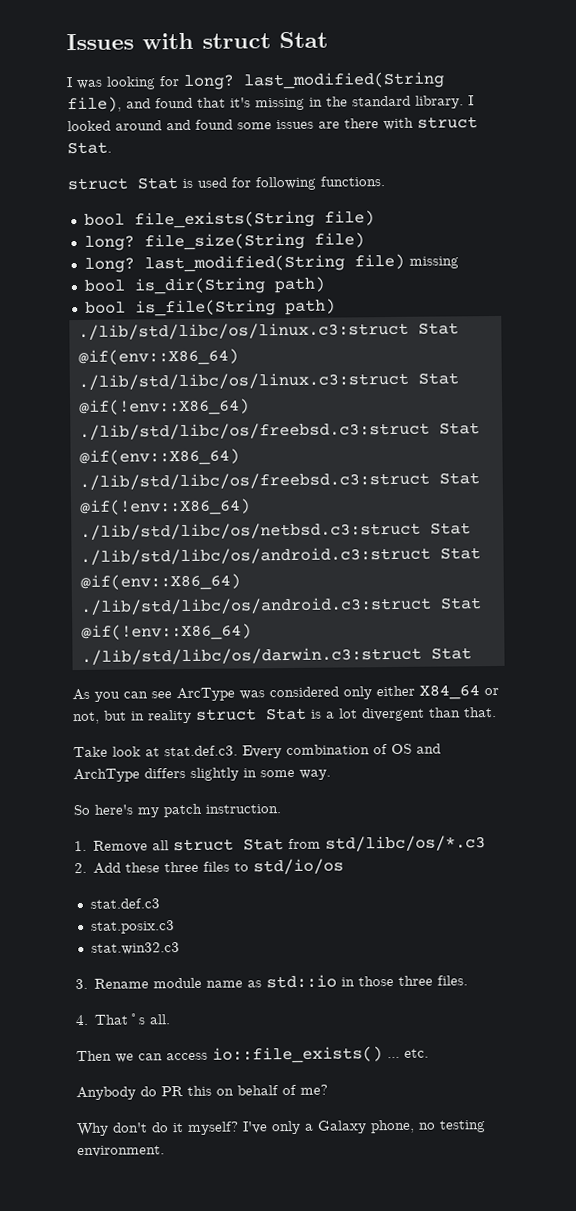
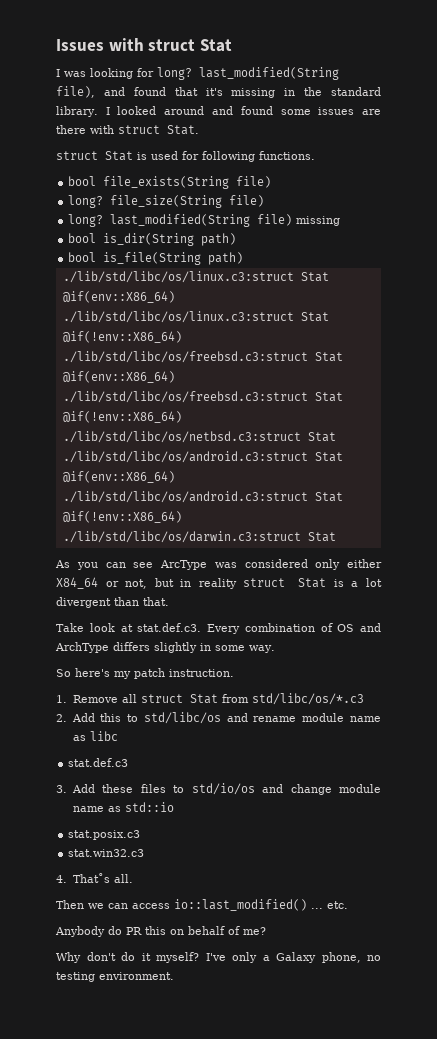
[125,858,345,875] [89,898,160,909] [90,920,175,934] [90,942,180,955] [75,974,469,990] these three files to std/io/os // stat.def.c3 // stat.posix.c3 // stat.win32.c3 // 3. Rename module name as std::io in those three files. -> [100,712,381,724] [72,731,118,741] [68,758,129,767] [56,783,381,795] [72,802,174,812] [68,830,141,840] [68,849,145,857] this to std/libc/os and rename module name as libc // stat.def.c3 // 3. Add these files to std/io/os and change module name as std::io // stat.posix.c3 // stat.win32.c3
[212,1046,383,1064] io::file_exists() -> [174,899,307,911] io::last_modified()

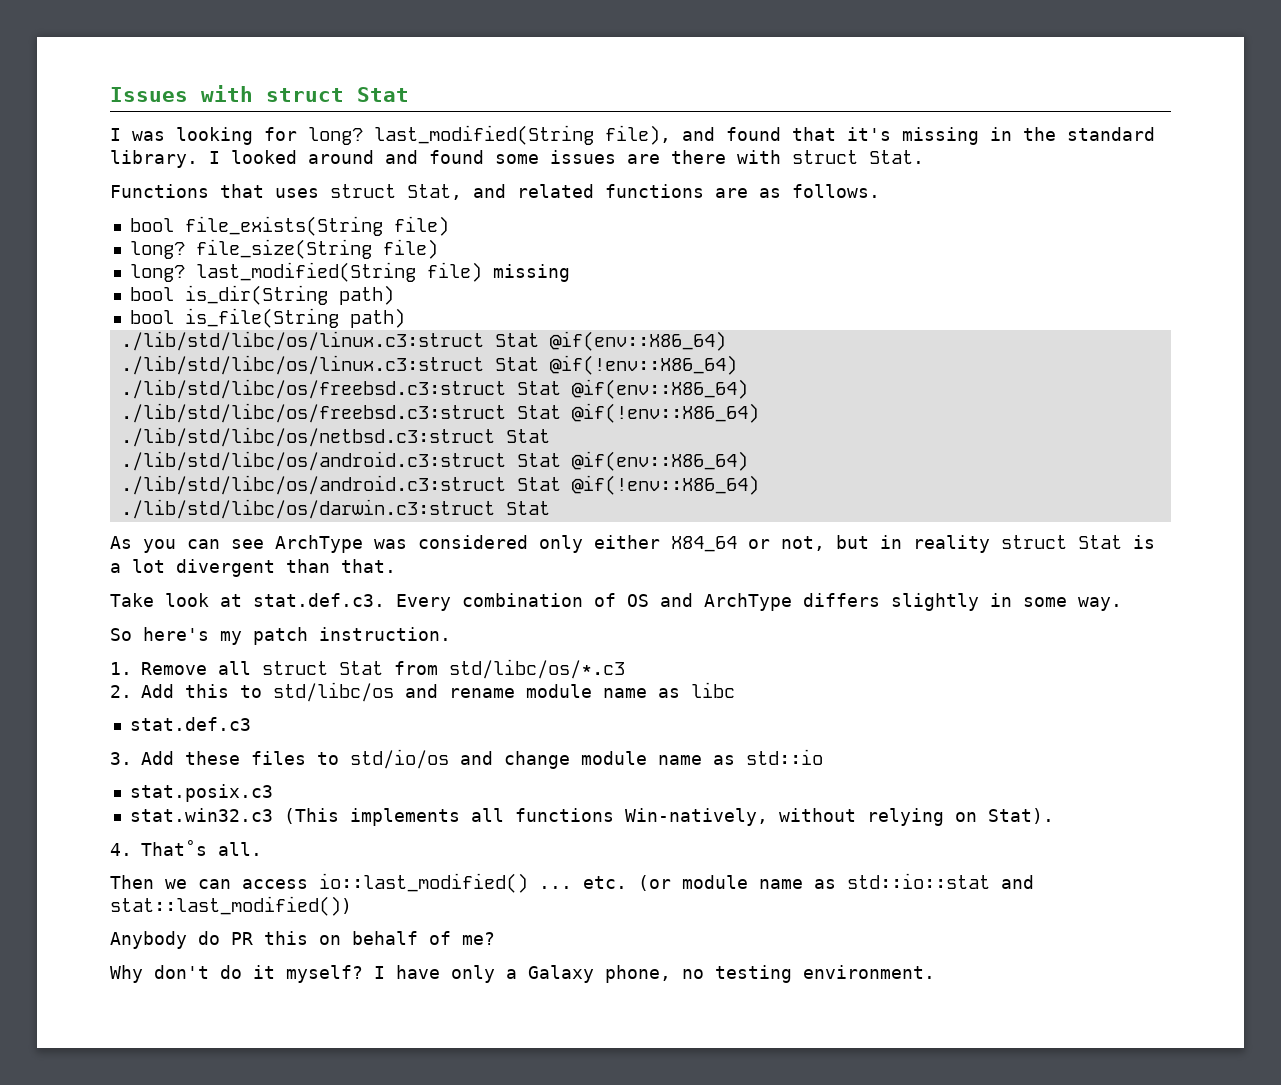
[56,151,315,162] struct Stat is used for following functions. -> [110,184,880,200] Functions that uses struct Stat, and related functions are as follows.
[160,560,207,570] ArcType -> [275,535,363,553] ArchType
(145, 853) none -> [283,808,1054,826] (This implements all functions Win-natively, without relying on Stat).
(348, 905) none -> [638,873,1034,891] [110,896,352,916] (or module name as std::io::stat and stat::last_modified())
[205,953,226,961] I've -> [374,965,440,979] I have

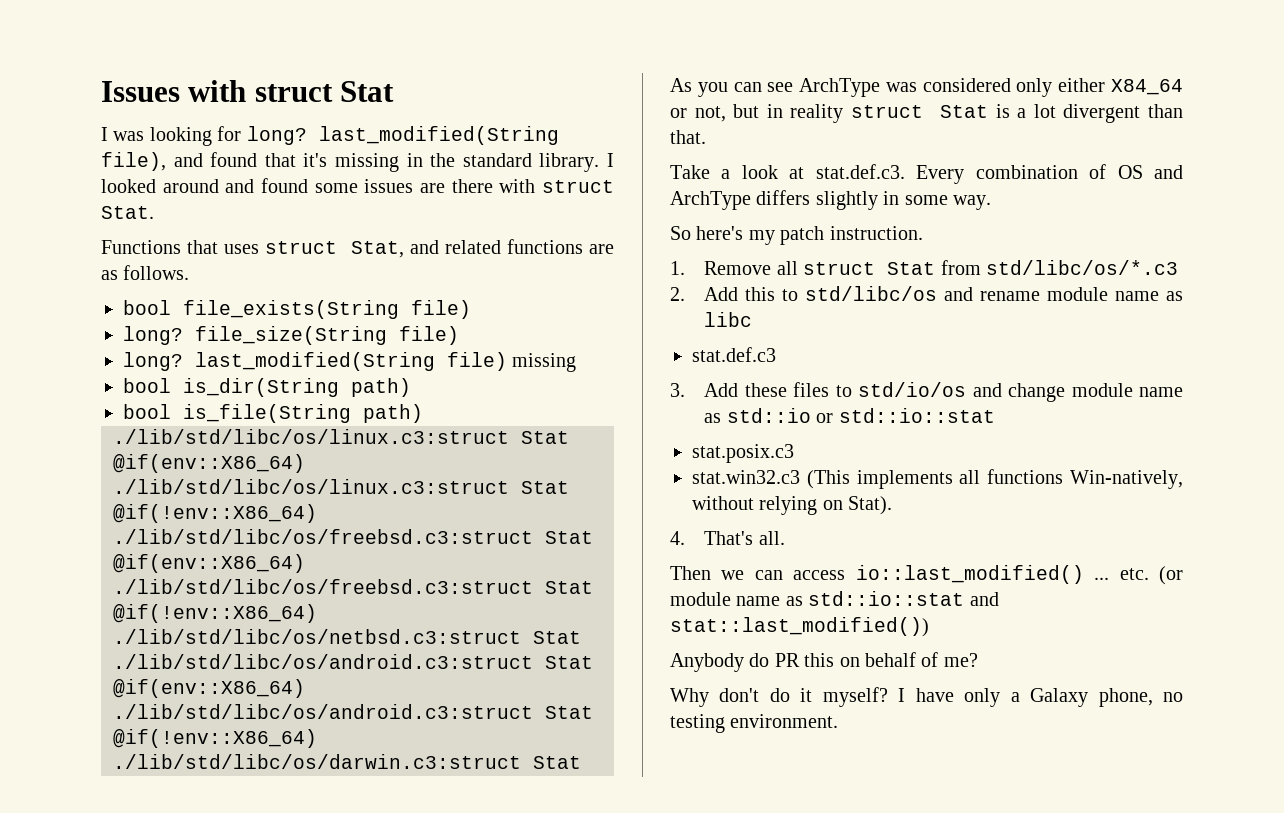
(154, 600) none -> [721,169,731,179] a
(824, 757) none -> [816,408,995,423] or std::io::stat
[141,840,208,856] That˚s -> [704,531,754,545] That's

